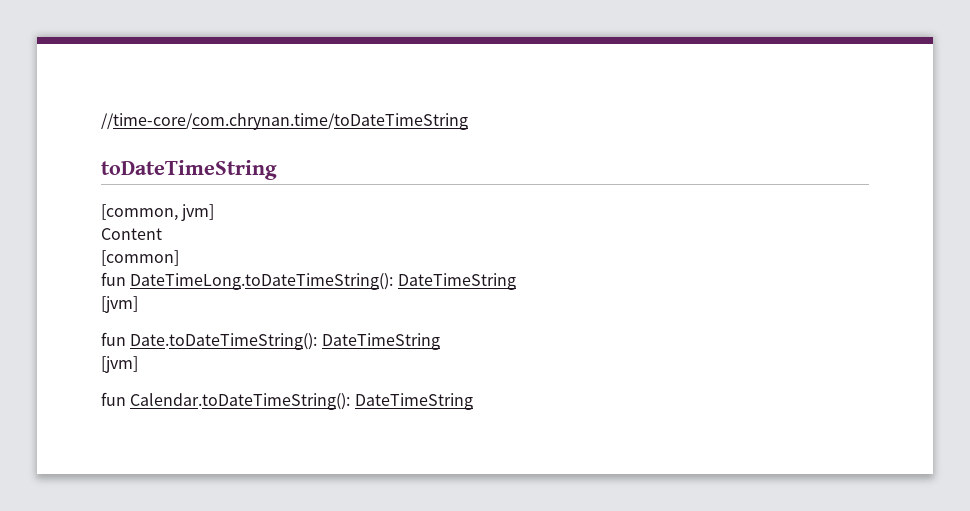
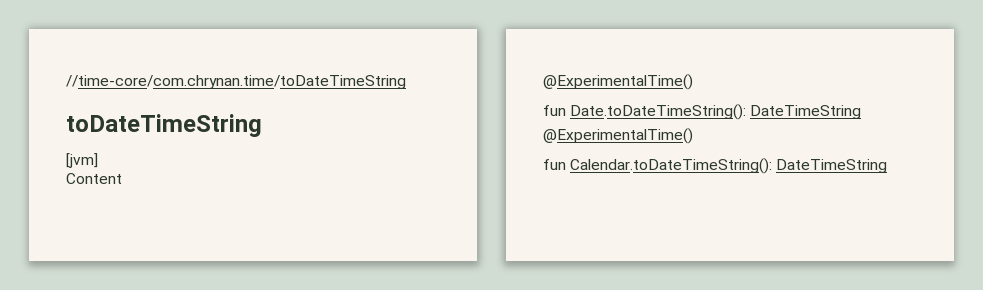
[101,204,215,221] [common, jvm] -> [66,153,98,168] [jvm]
[101,250,179,266] [101,272,516,290] [101,296,138,313] [common] // fun DateTimeLong.toDateTimeString(): DateTimeString // [jvm] -> [543,74,693,90] @ExperimentalTime()
[101,356,138,373] [jvm] -> [543,128,693,144] @ExperimentalTime()

